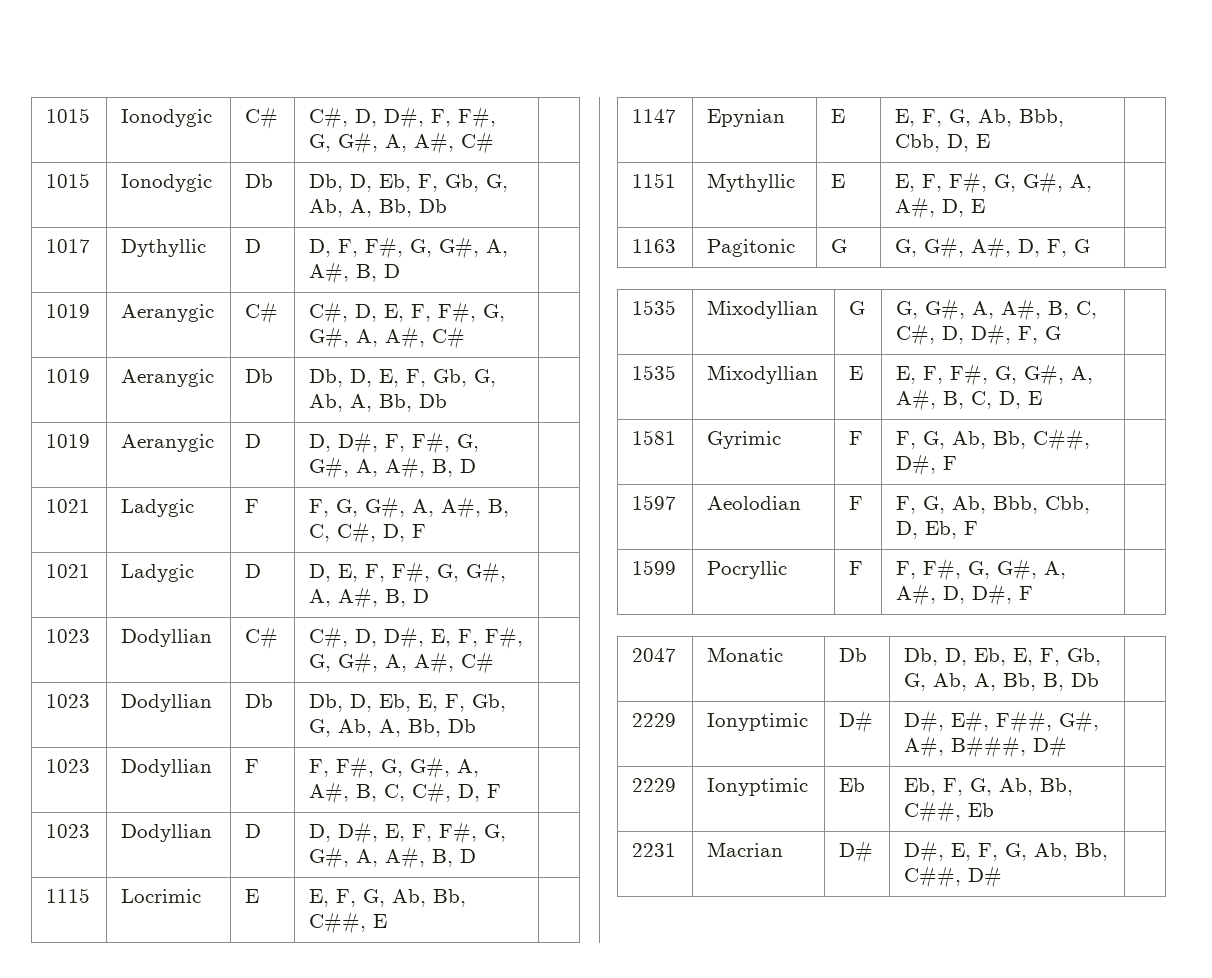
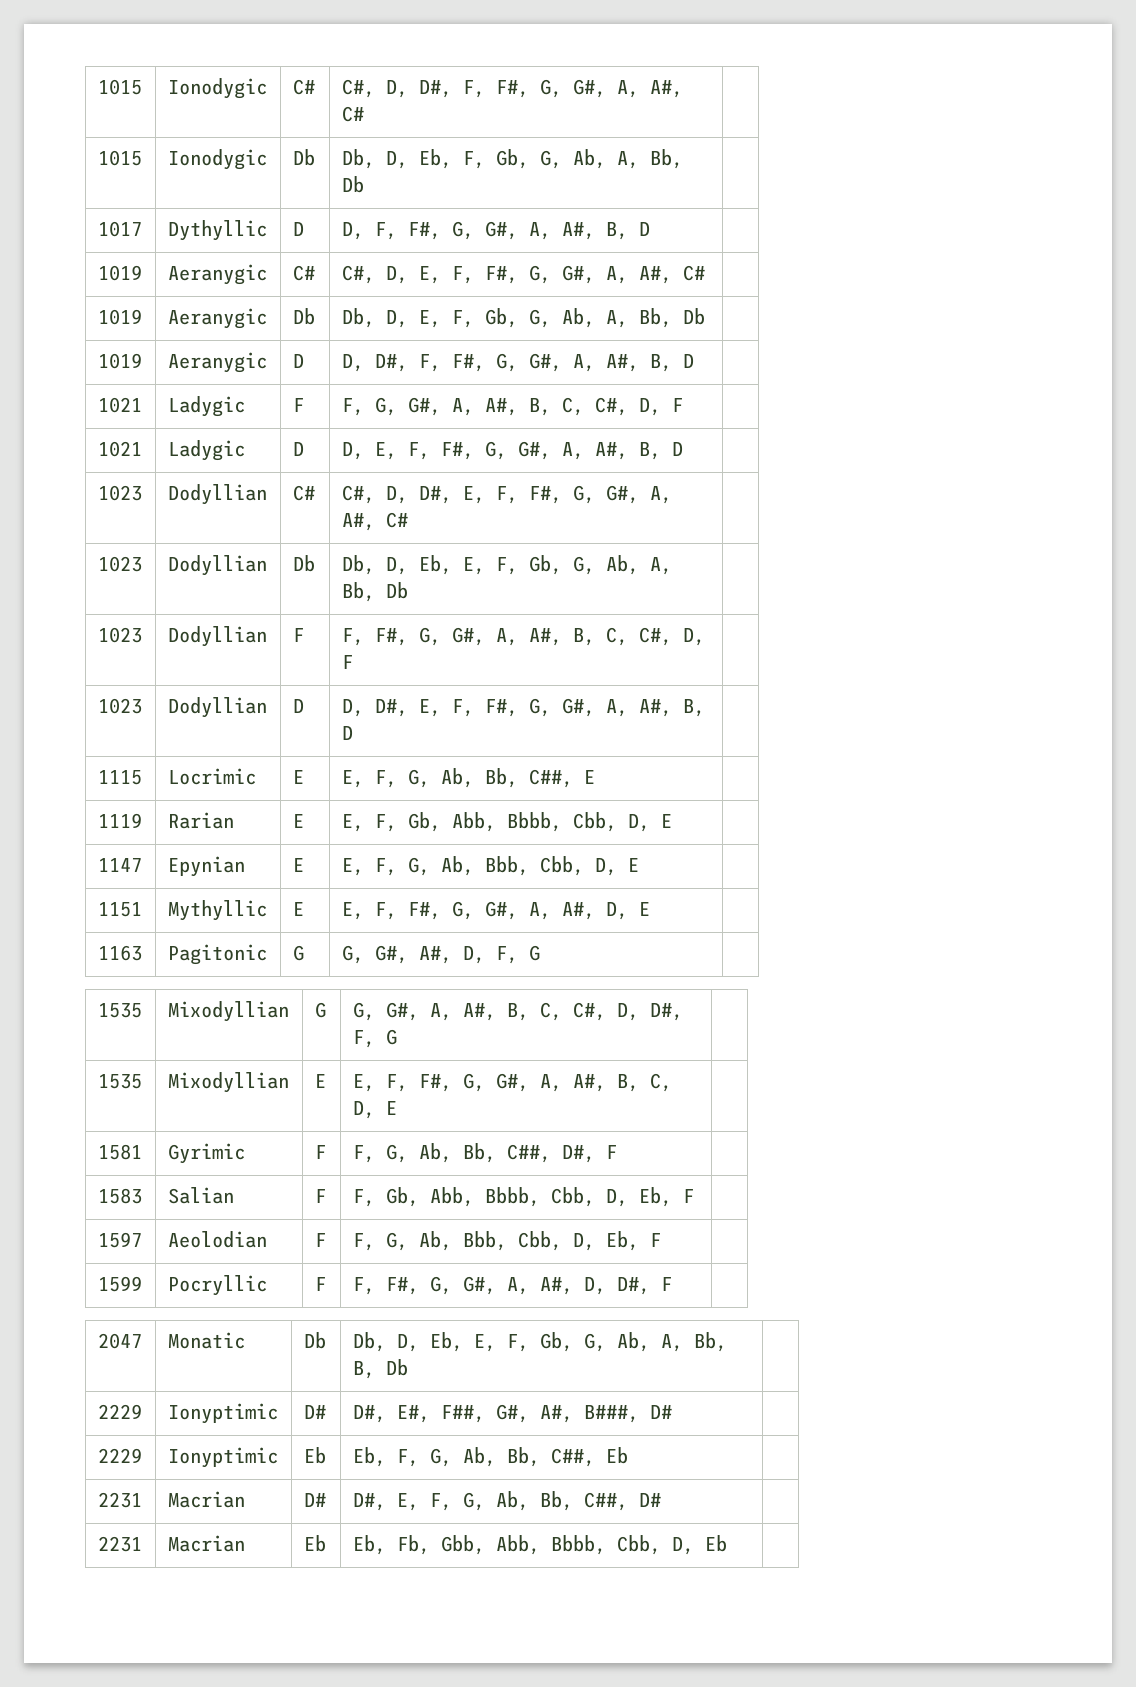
(388, 921) none -> [97,813,142,828] [167,812,234,829] [292,814,304,828] [341,812,672,832] // 1119 | Rarian | E | E, F, Gb, Abb, Bbbb, Cbb, D, E |
(958, 463) none -> [97,1188,142,1204] [167,1187,234,1204] [314,1189,326,1203] [352,1187,694,1207] // 1583 | Salian | F | F, Gb, Abb, Bbbb, Cbb, D, Eb, F |
(1003, 876) none -> [97,1536,142,1552] [167,1535,245,1552] [303,1535,326,1552] [352,1535,727,1555] // 2231 | Macrian | Eb | Eb, Fb, Gbb, Abb, Bbbb, Cbb, D, Eb |

